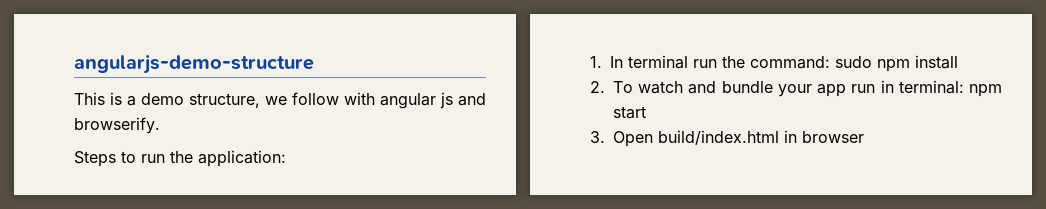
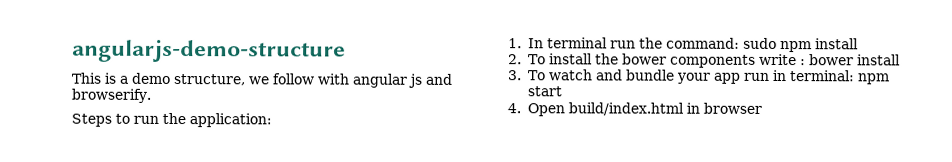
(633, 87) none -> [548,53,901,68] [508,70,546,81] install the bower components write : bower install // 3. To
[590,131,605,143] 3. -> [507,103,521,114] 4.

